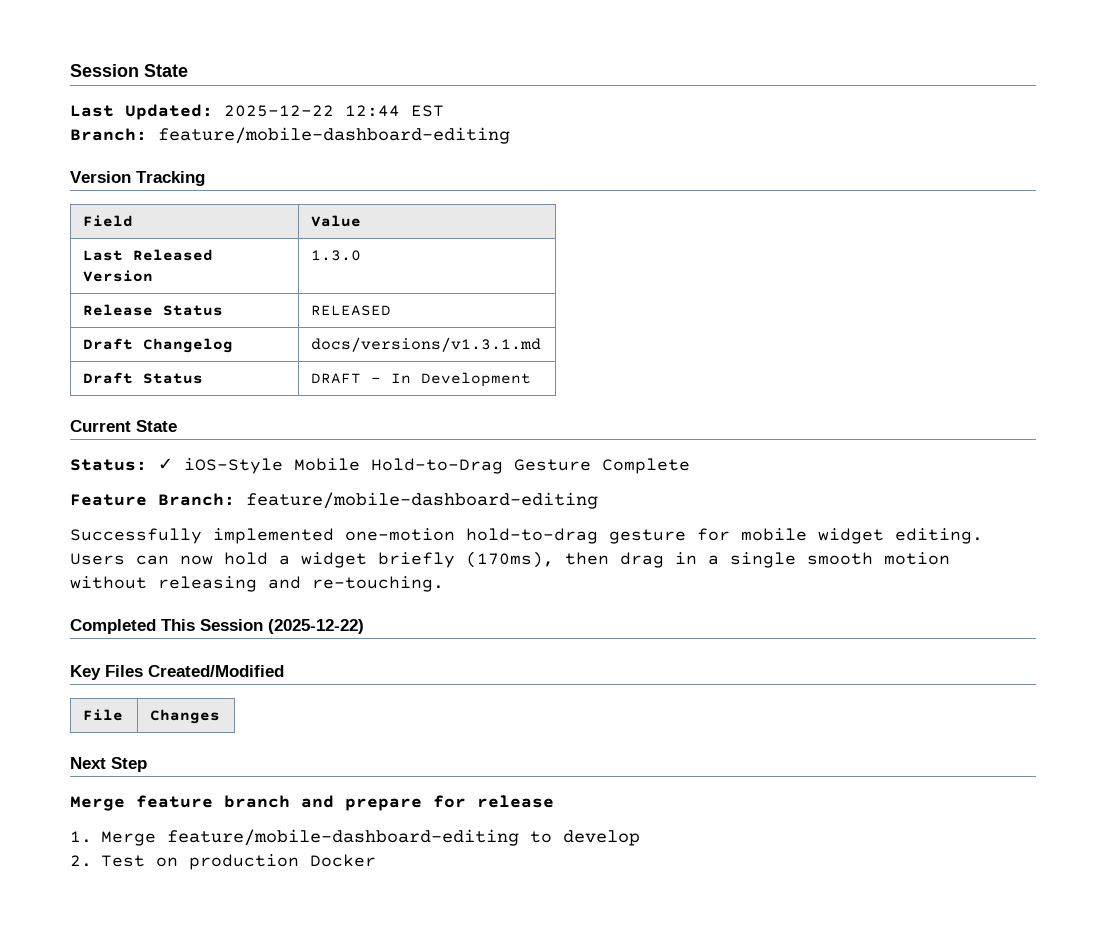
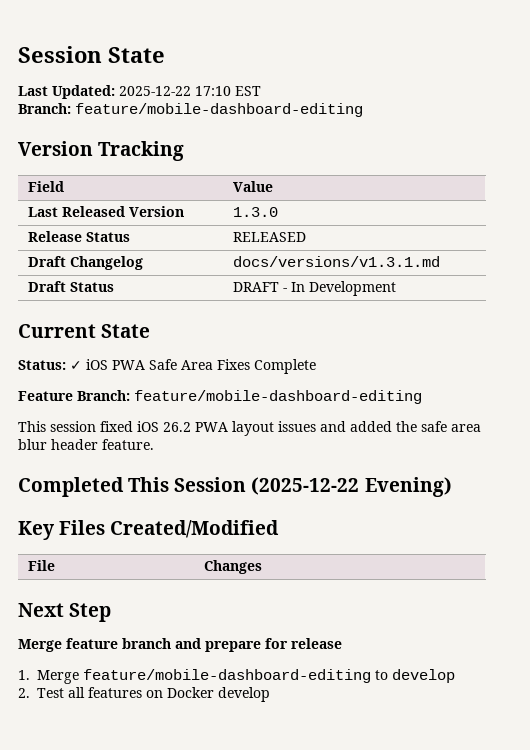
[345,105,400,117] 12:44 -> [195,86,231,96] 17:10
[184,458,591,474] iOS-Style Mobile Hold-to-Drag Gesture -> [86,359,250,370] iOS PWA Safe Area Fixes
[70,528,983,544] [70,551,950,568] [70,576,444,592] Successfully implemented one-motion hold-to-drag gesture for mobile widget editing. Users can now hold a widget briefly (170ms), then drag in a single smooth motion without releasing and re-touching. -> [18,421,481,436] [18,439,154,450] This session fixed iOS 26.2 PWA layout issues and added the safe area blur header feature.
[268,619,364,634] (2025-12-22) -> [251,477,452,497] (2025-12-22 Evening)
[156,854,376,870] on production Docker -> [68,687,270,702] all features on Docker develop

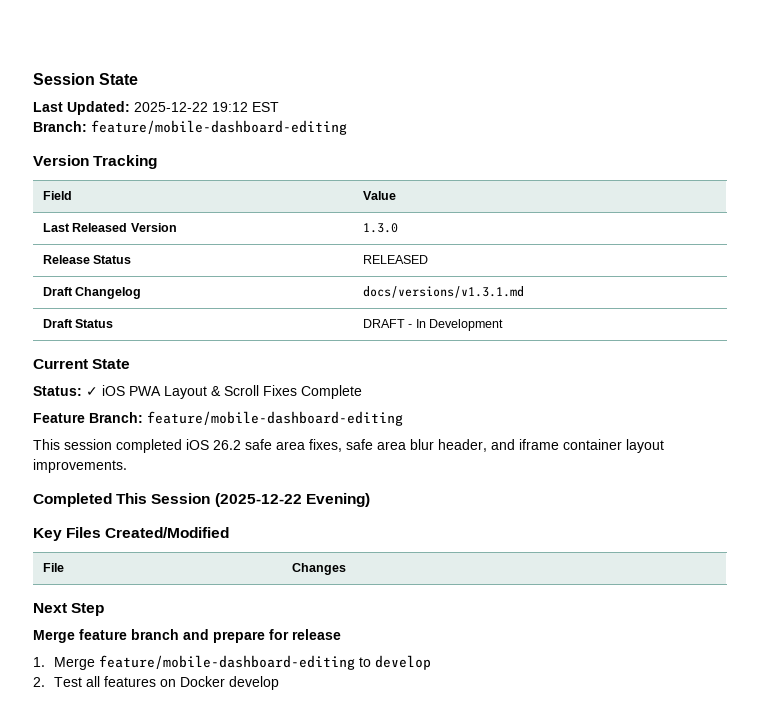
[195,86,231,96] 17:10 -> [212,102,248,112] 19:12
[149,359,213,370] Safe Area -> [164,385,259,399] Layout & Scroll
[100,421,133,432] fixed -> [116,439,182,453] completed
[195,421,481,436] [18,439,154,450] PWA layout issues and added the safe area blur header feature. -> [245,439,664,453] [33,459,127,473] safe area fixes, safe area blur header, and iframe container layout improvements.

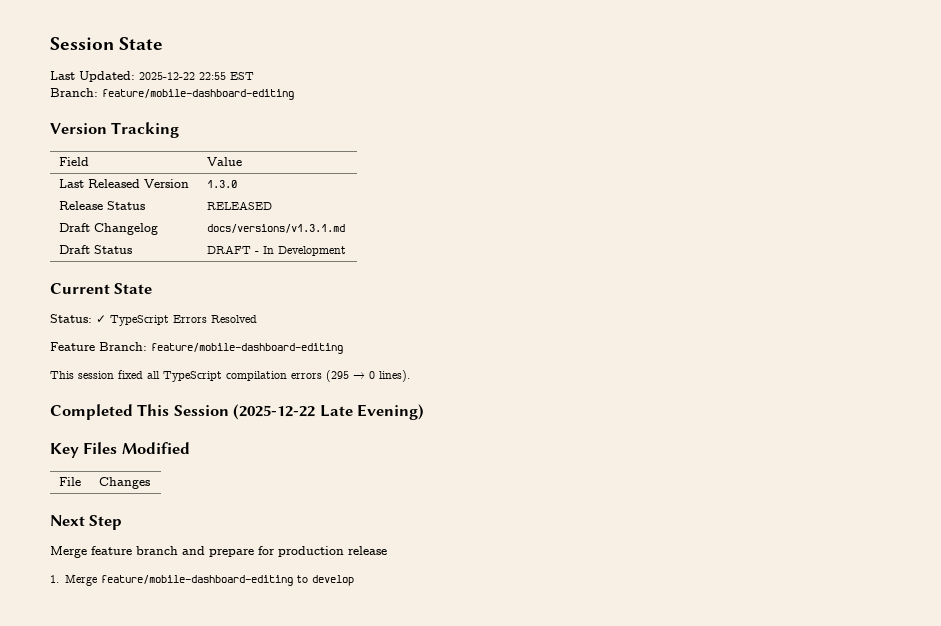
[212,102,248,112] 19:12 -> [199,72,226,80] 22:55
[102,385,362,399] iOS PWA Layout & Scroll Fixes Complete -> [110,315,257,326] TypeScript Errors Resolved
[116,439,664,453] [33,459,127,473] completed iOS 26.2 safe area fixes, safe area blur header, and iframe container layout improvements. -> [118,370,410,382] fixed all TypeScript compilation errors (295 → 0 lines).
(302, 500) none -> [319,405,353,417] Late
[105,527,230,538] Created/Modified -> [121,442,190,454] Modified
(289, 634) none -> [278,546,344,557] production
[33,676,279,690] // 2. Test all features on Docker develop -> (355, 580) none

